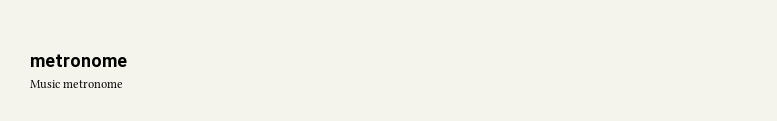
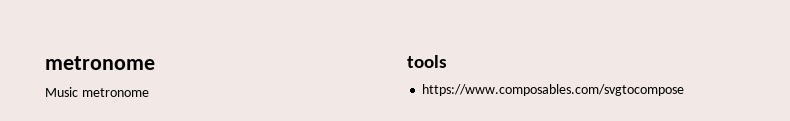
(124, 84) none -> [407,55,447,68] [422,84,685,96] // tools // https://www.composables.com/svgtocompose

